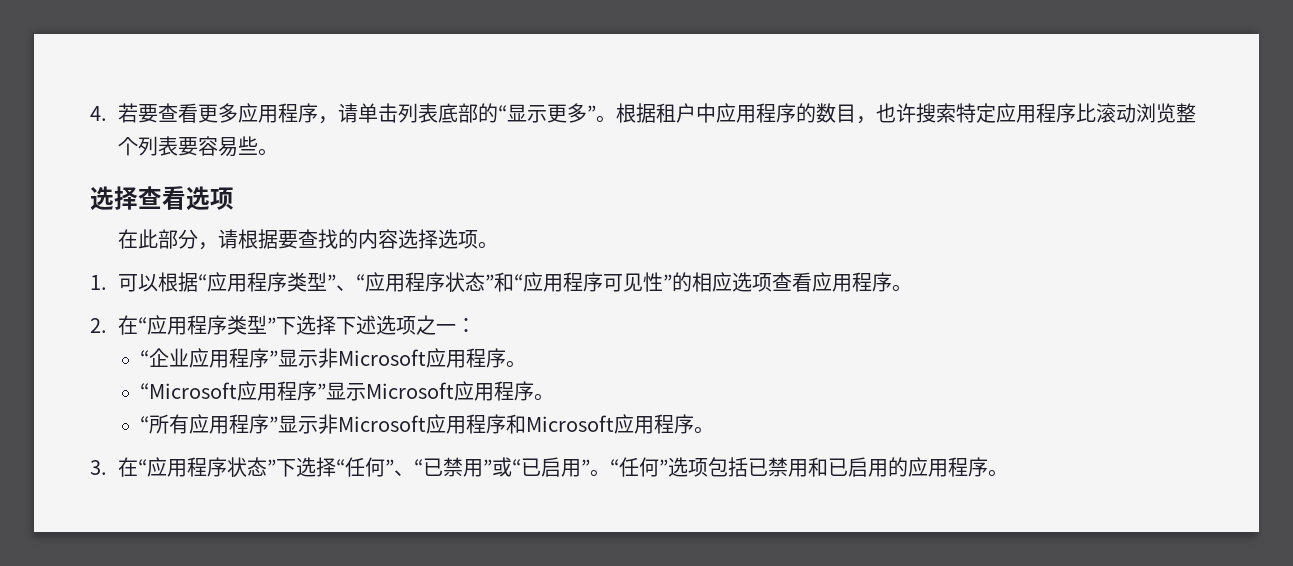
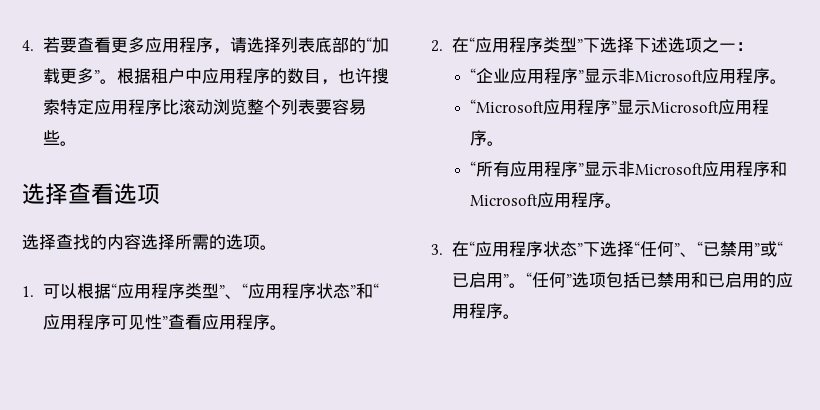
[357,103,398,123] 单击 -> [246,37,281,53] 选择
[506,104,547,123] 显示 -> [371,37,389,53] [42,68,60,84] 加载
[118,229,299,250] 在此部分，请根据要 -> [22,234,56,250] 选择
(439, 239) none -> [175,234,226,250] 所需的
[671,272,772,292] 的相应选项 -> (168, 322) none

